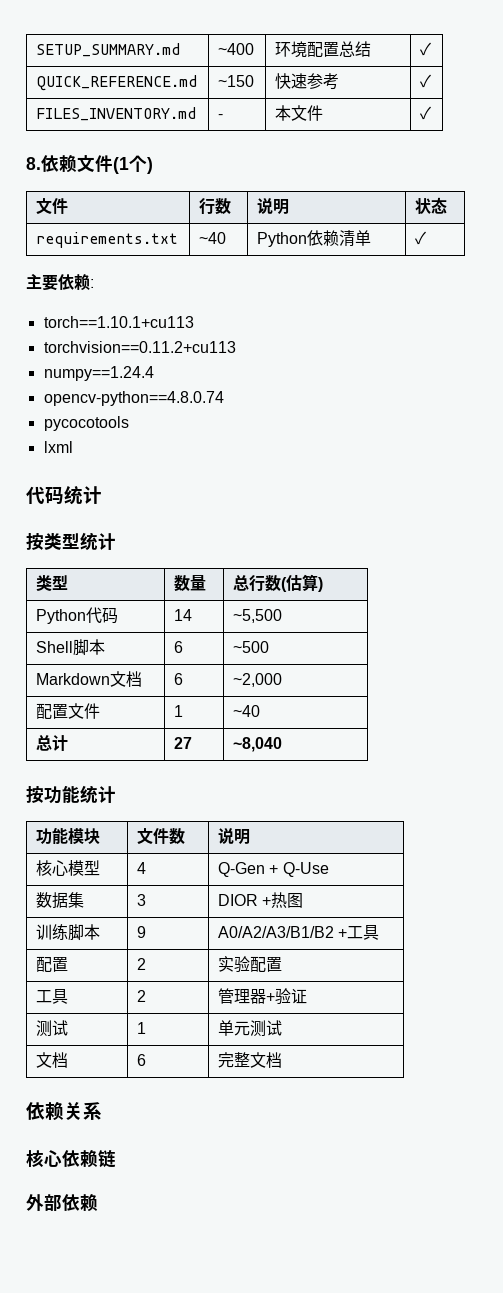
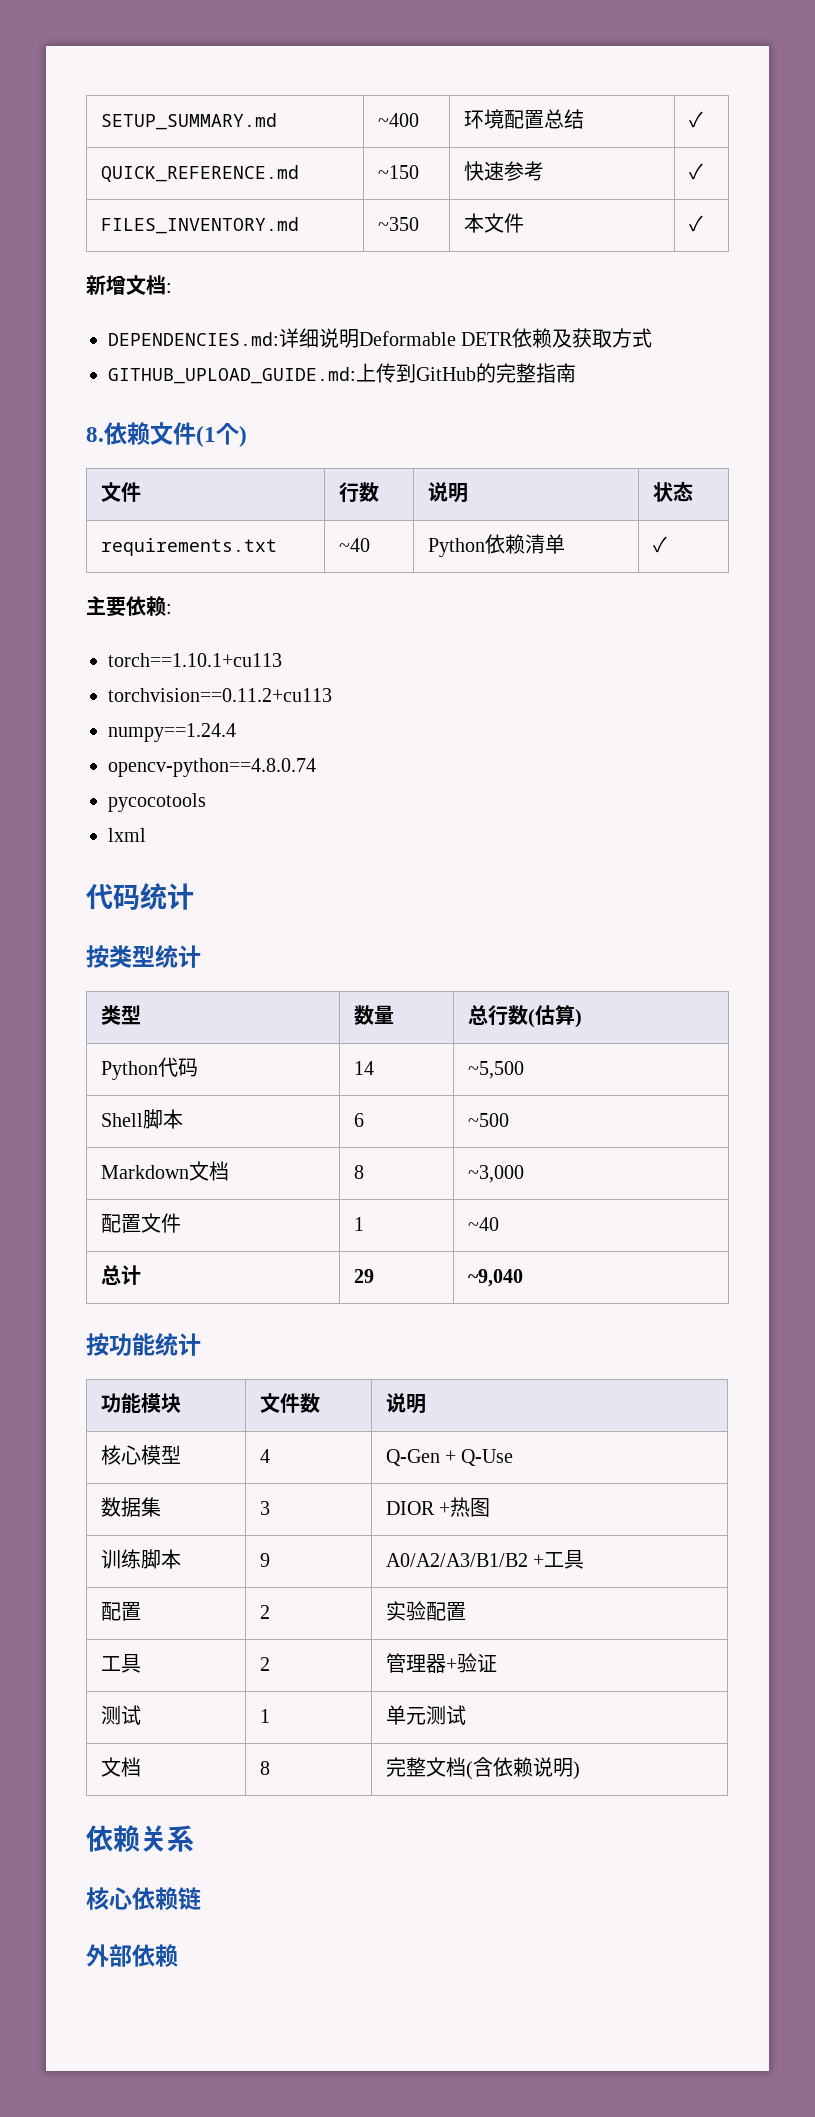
[218,114,224,119] - -> [377,217,419,231] ~350
(432, 113) none -> [86,275,172,295] [108,328,653,348] [108,363,576,384] // 新增文档: // DEPENDENCIES.md:详细说明Deformable DETR依赖及获取方式 // GITHUB_UPLOAD_GUIDE.md:上传到GitHub的完整指南
[174,673,184,685] [233,673,283,687] 6 | ~2,000 -> [353,1165,364,1179] [467,1165,524,1183] 8 | ~3,000
[174,737,193,749] [233,737,283,752] 27 | ~8,040 -> [353,1269,374,1283] [467,1269,523,1287] 29 | ~9,040
[137,1054,147,1066] 6 -> [259,1761,270,1775] 8
(283, 1060) none -> [465,1757,580,1780] (含依赖说明)

